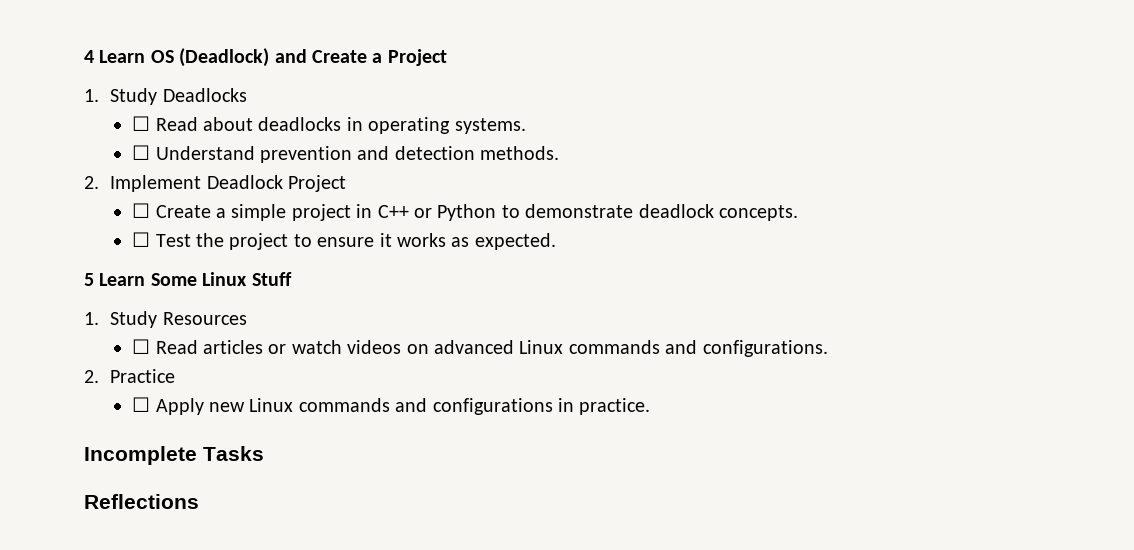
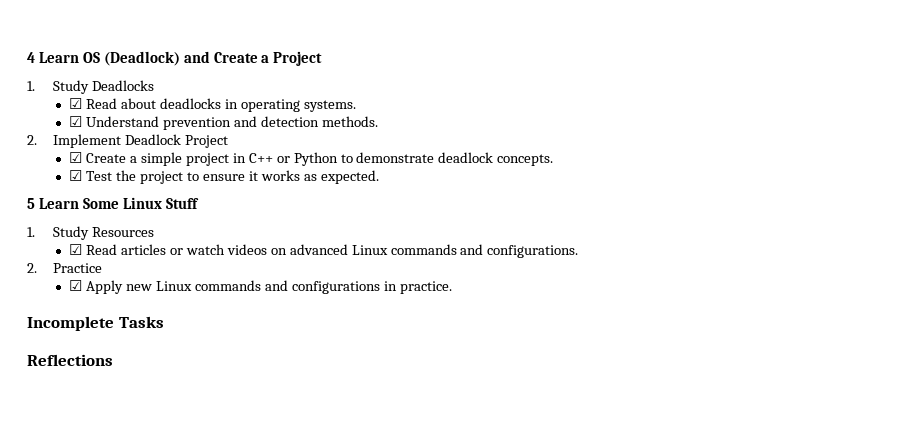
[132,116,151,131] ☐ -> [69,98,83,109] ☑
[132,145,151,160] ☐ -> [69,116,83,127] ☑
[132,203,151,218] ☐ -> [69,152,83,163] ☑
[132,232,151,247] ☐ -> [69,170,83,181] ☑
[132,339,151,354] ☐ -> [69,244,83,255] ☑
[132,397,151,412] ☐ -> [69,280,83,291] ☑

